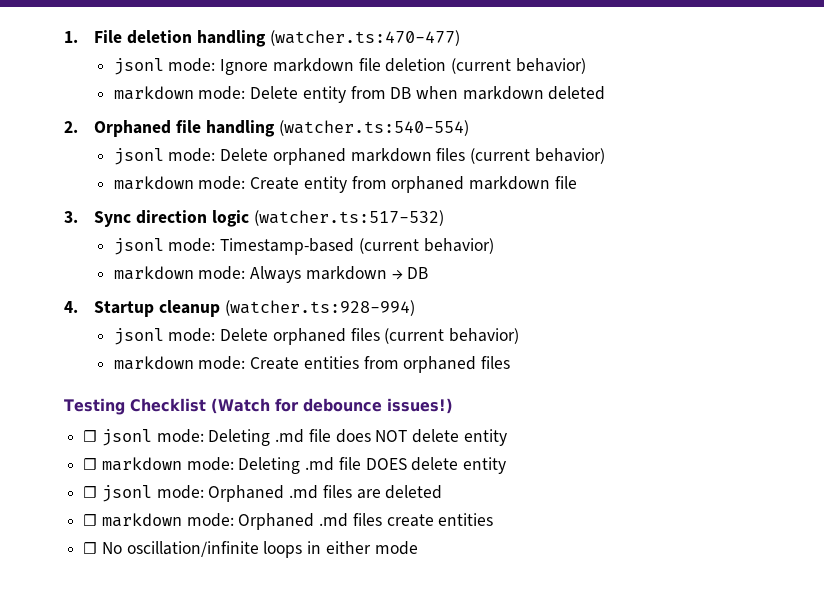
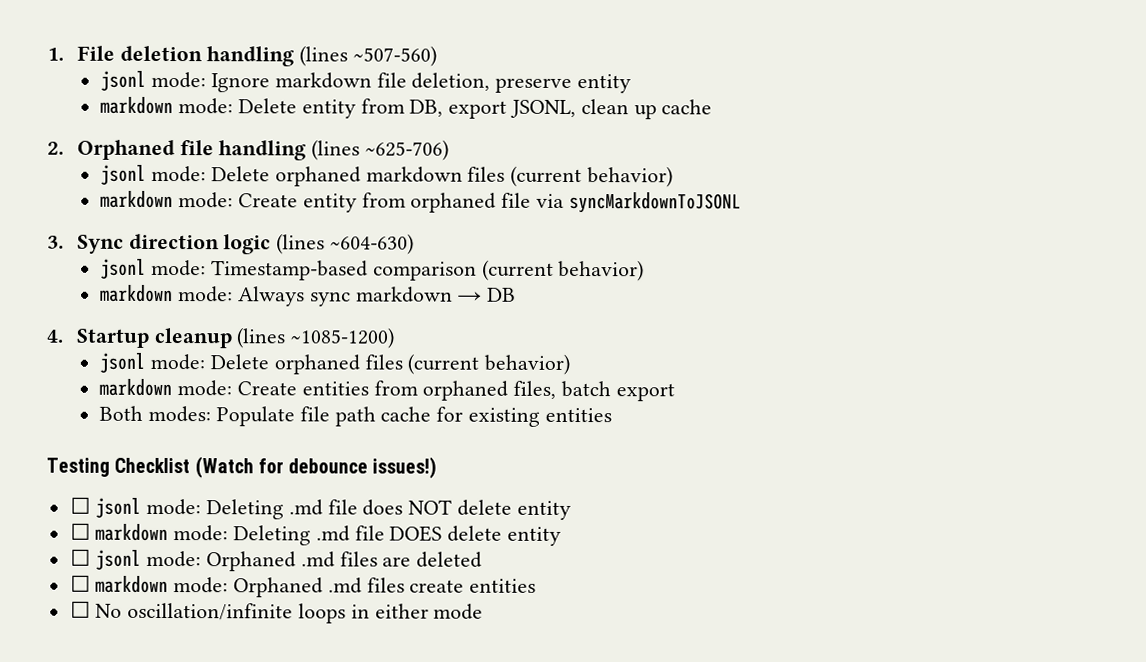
[269,30,460,46] (watcher.ts:470-477) -> [299,45,438,67] (lines ~507-560)
[385,58,586,74] deletion (current behavior) -> [411,72,632,94] deletion, preserve entity
[390,86,606,100] DB when markdown deleted -> [409,99,713,120] DB, export JSONL, clean up cache
[278,120,469,136] (watcher.ts:540-554) -> [311,139,450,161] (lines ~625-706)
[468,176,577,190] markdown file -> [501,191,741,214] file via syncMarkdownToJSONL
[253,210,444,226] (watcher.ts:517-532) -> [276,233,415,255] (lines ~604-630)
(355, 246) none -> [372,261,477,281] comparison
(302, 274) none -> [309,291,351,307] sync
[224,300,415,316] (watcher.ts:928-994) -> [236,327,396,349] (lines ~1085-1200)
[480,356,510,369] files -> [513,380,675,402] [99,405,612,427] files, batch export // Both modes: Populate file path cache for existing entities

